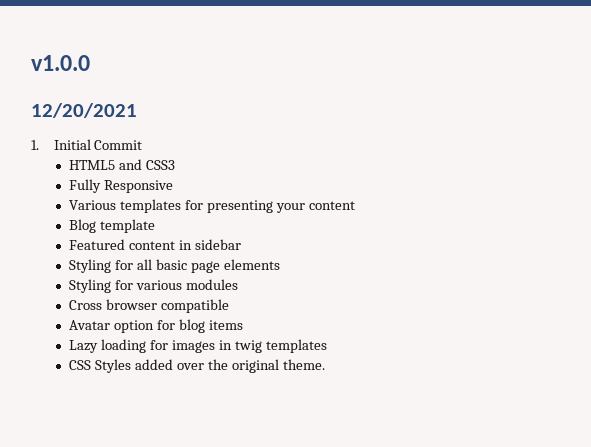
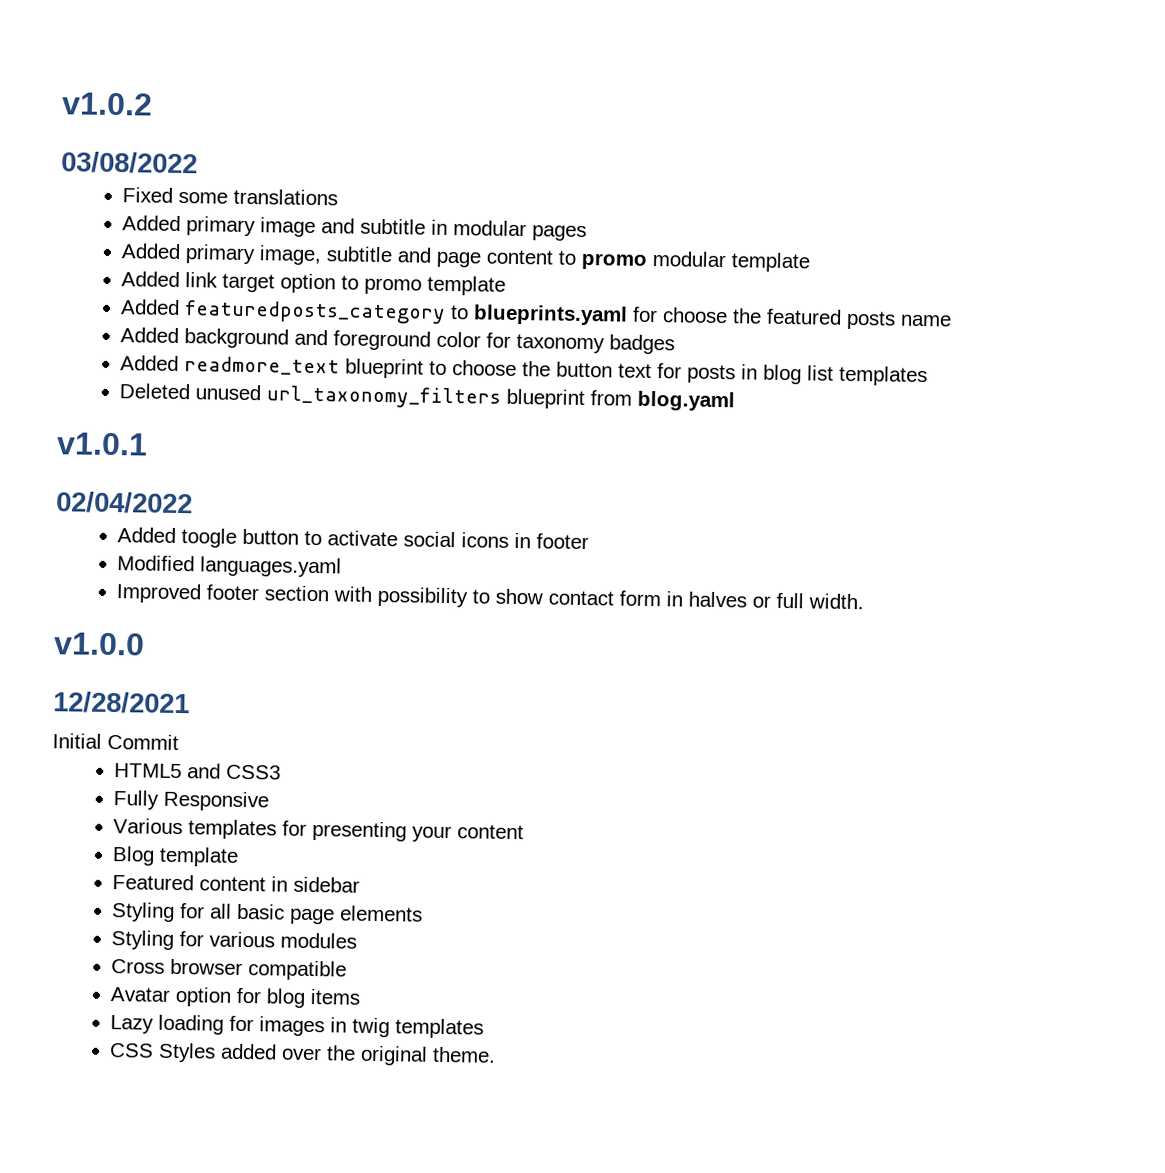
(31, 63) none -> [61,92,153,116] [61,151,198,175] [122,187,339,206] [122,215,588,242] [121,243,811,273] [121,271,507,296] [120,299,953,330] [120,327,676,355] [120,355,929,387] [119,383,736,412] [56,432,148,456] [56,491,193,515] [117,527,590,550] [117,555,343,578] [116,583,865,610] v1.0.2 // 03/08/2022 // Fixed some translations // Added primary image and subtitle in modular pages // Added primary image, subtitle and page content to promo modular template // Added link target option to promo template // Added featuredposts_category to blueprints.yaml for choose the featured posts name // Added background and foreground color for taxonomy badges // Added readmore_text blueprint to choose the button text for posts in blog list templates // Deleted unused url_taxonomy_filters blueprint from blog.yaml // v1.0.1 // 02/04/2022 // Added toogle button to activate social icons in footer // Modified languages.yaml // Improved footer section with possibility to show contact form in halves or full width. //
[31,103,137,118] [31,140,39,150] 12/20/2021 // 1. -> [53,691,190,715] 12/28/2021 //

